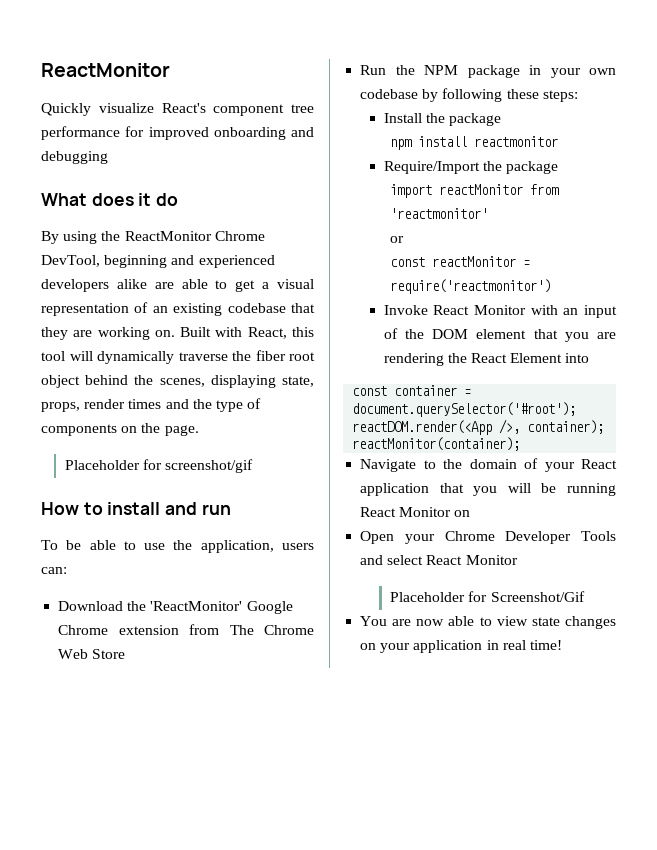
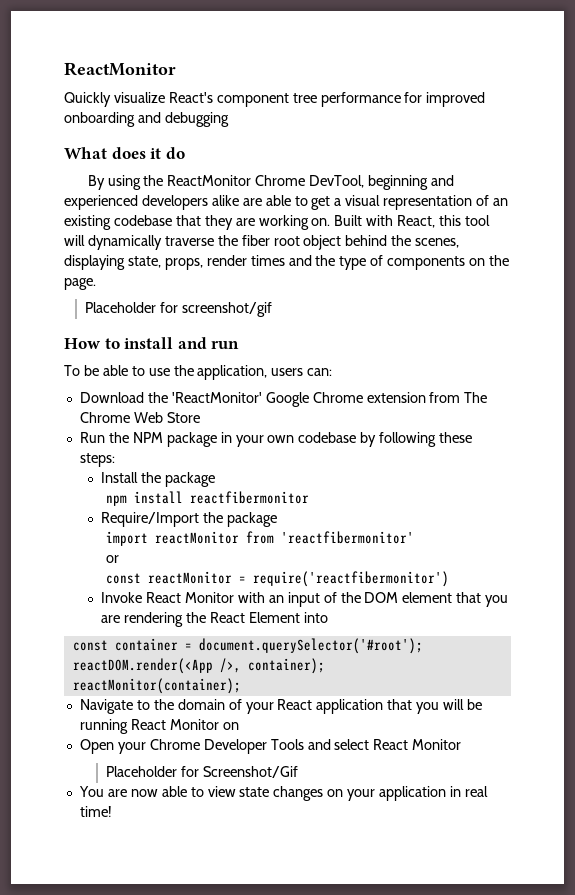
[474,136,559,147] reactmonitor -> [190,491,310,504] reactfibermonitor
[390,208,489,219] 'reactmonitor' -> [281,531,415,544] 'reactfibermonitor'
[390,279,552,294] require('reactmonitor') -> [253,571,450,587] require('reactfibermonitor')

